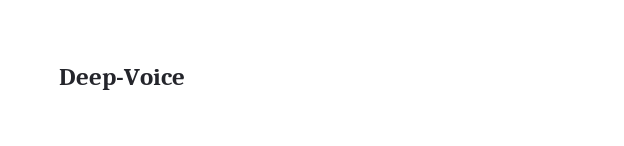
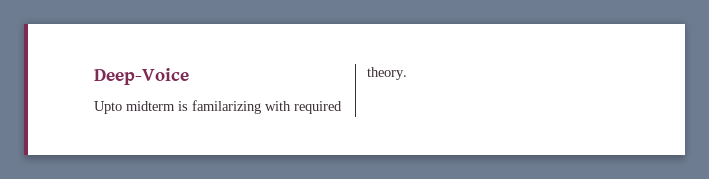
(185, 79) none -> [94,100,342,114] [367,67,407,80] // Upto midterm is familarizing with required theory.

